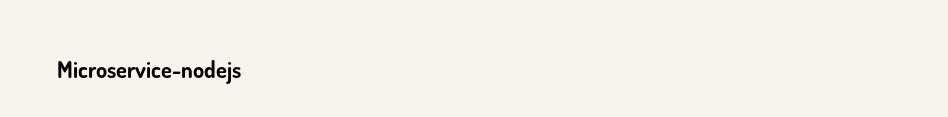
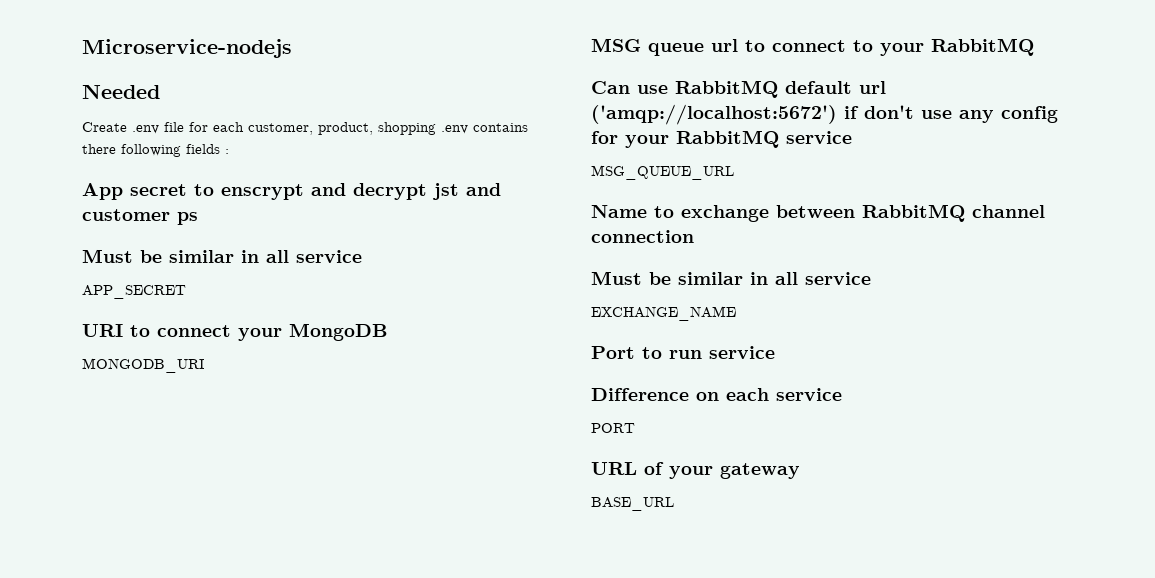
(241, 72) none -> [82,84,160,99] [82,122,528,135] [82,144,229,157] [82,183,501,200] [82,209,198,225] [82,249,362,263] [82,285,186,299] [82,323,388,341] [82,358,204,373] [591,38,1034,56] [591,80,886,98] [591,104,1058,125] [591,130,852,148] [591,165,734,180] [591,204,1045,222] [591,230,694,243] [591,271,871,285] [591,306,736,321] [591,346,775,359] [591,388,842,401] [591,423,635,433] [591,462,800,479] [591,497,674,511] // Needed // Create .env file for each customer, product, shopping .env contains there following fields : // App secret to enscrypt and decrypt jst and customer ps // Must be similar in all service // APP_SECRET // URI to connect your MongoDB // MONGODB_URI // MSG queue url to connect to your RabbitMQ // Can use RabbitMQ default url ('amqp://localhost:5672') if don't use any config for your RabbitMQ service // MSG_QUEUE_URL // Name to exchange between RabbitMQ channel connection // Must be similar in all service // EXCHANGE_NAME // Port to run service // Difference on each service // PORT // URL of your gateway // BASE_URL

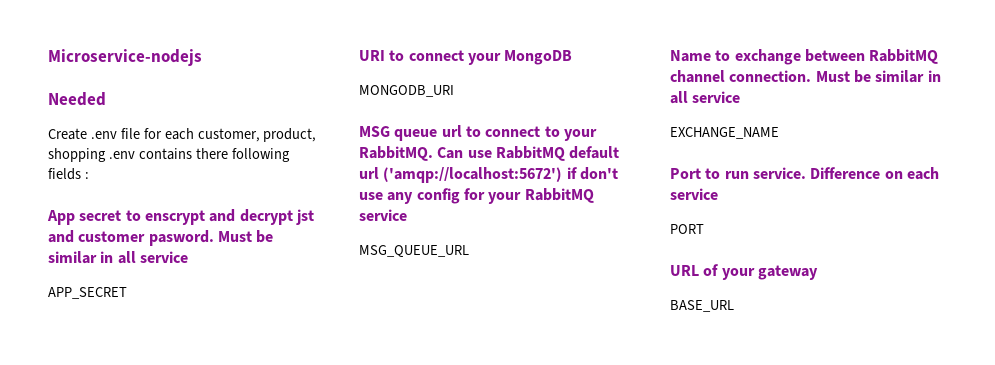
[177,212,198,225] ps // -> [148,230,214,246] pasword.
[931,38,1034,56] RabbitMQ // -> [359,146,433,161] RabbitMQ.
[591,230,694,243] connection // -> [729,70,812,82] connection.
[709,346,775,359] service // -> [752,167,806,179] service.

